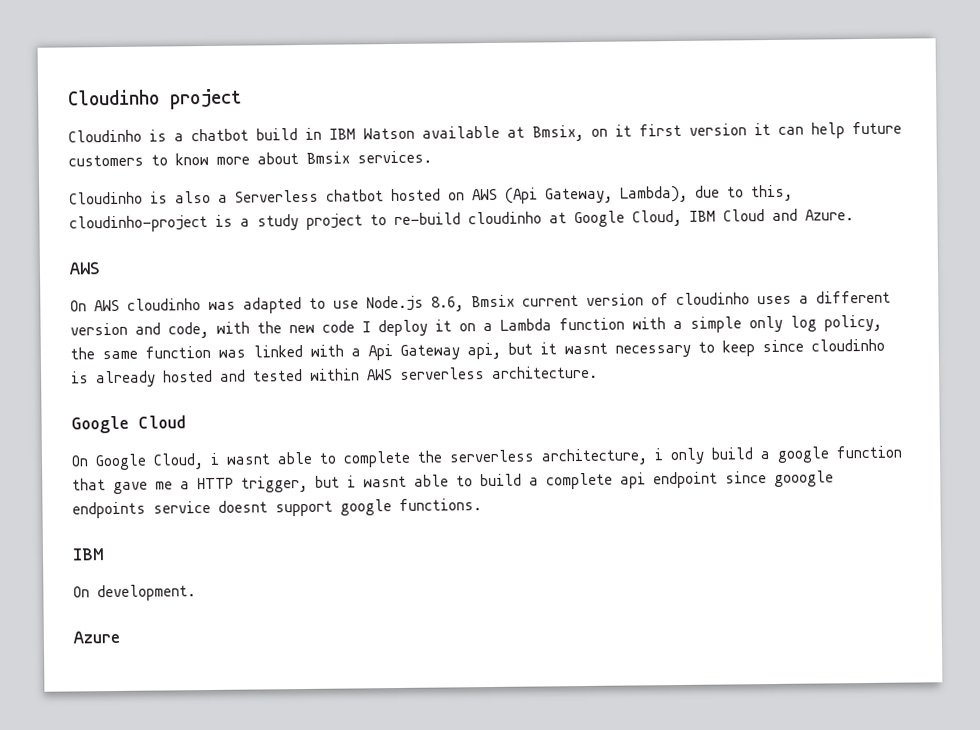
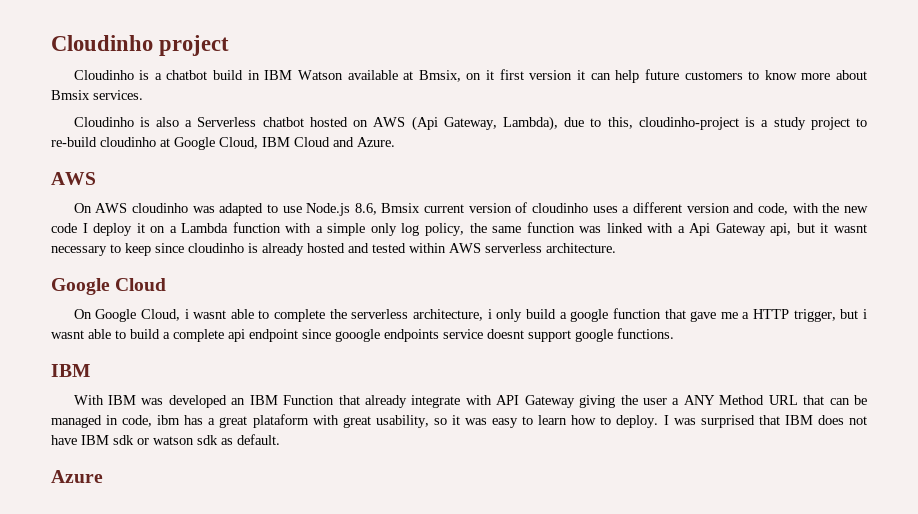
[73,584,196,602] On development. -> [73,395,867,408] [51,414,868,428] [51,434,280,445] With IBM was developed an IBM Function that already integrate with API Gateway giving the user a ANY Method URL that can be managed in code, ibm has a great plataform with great usability, so it was easy to learn how to deploy. I was surprised that IBM does not have IBM sdk or watson sdk as default.

